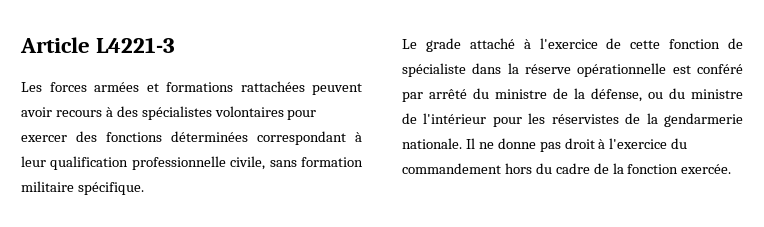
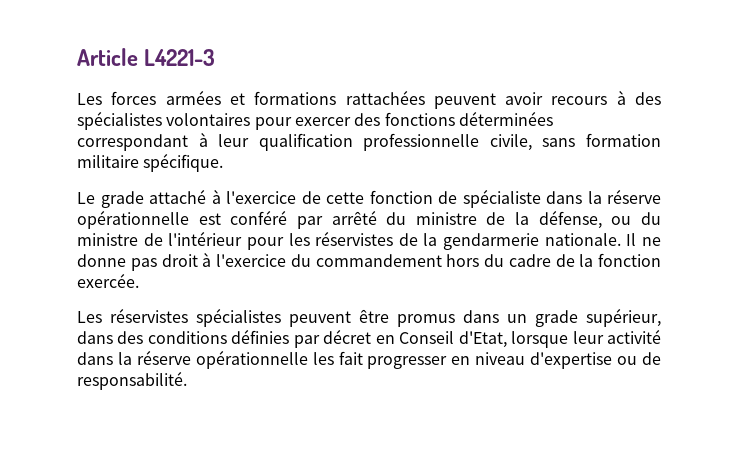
(732, 169) none -> [77,308,661,327] [77,329,661,348] [77,350,661,369] [77,371,187,390] // Les réservistes spécialistes peuvent être promus dans un grade supérieur, dans des conditions définies par décret en Conseil d'Etat, lorsque leur activité dans la réserve opérationnelle les fait progresser en niveau d'expertise ou de responsabilité.

